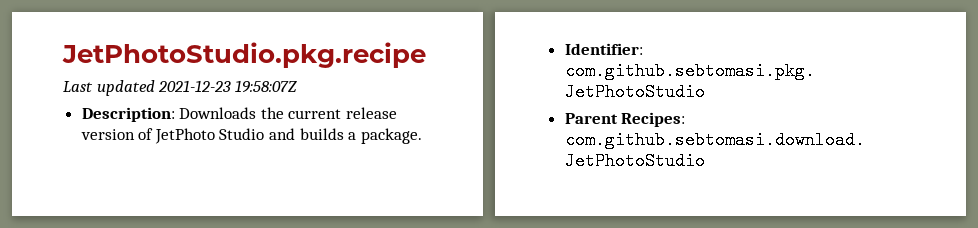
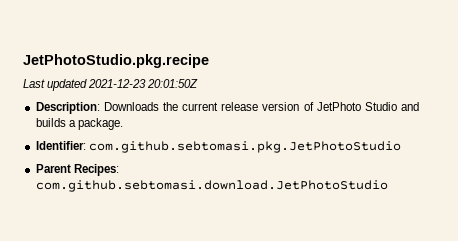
[234,80,297,93] 19:58:07Z -> [147,79,199,88] 20:01:50Z

